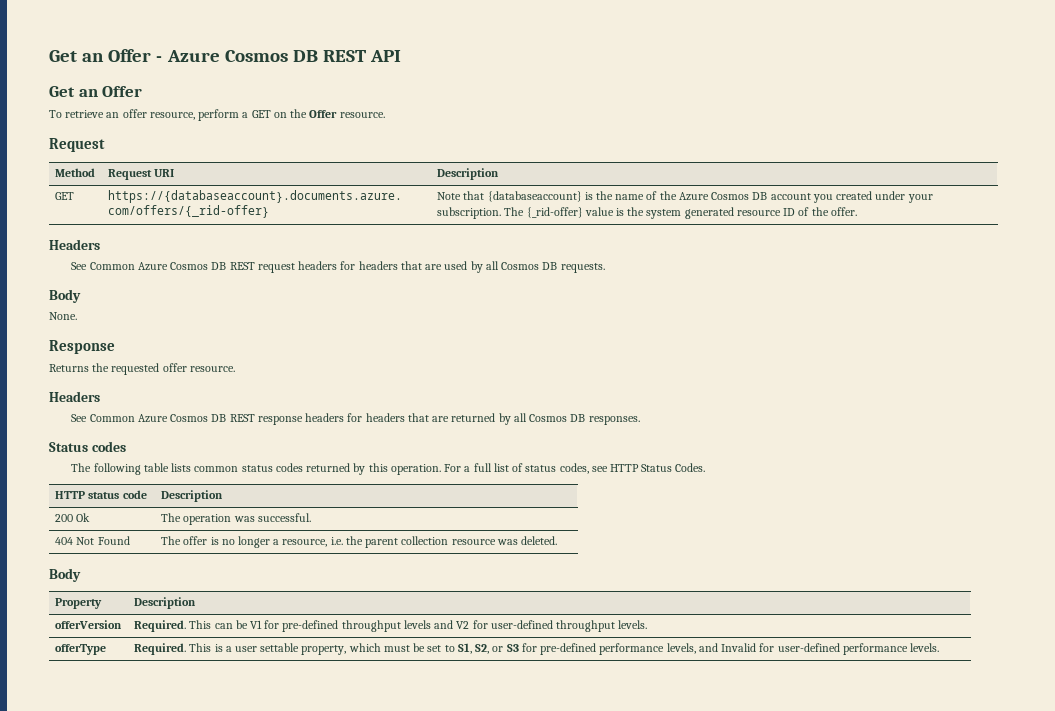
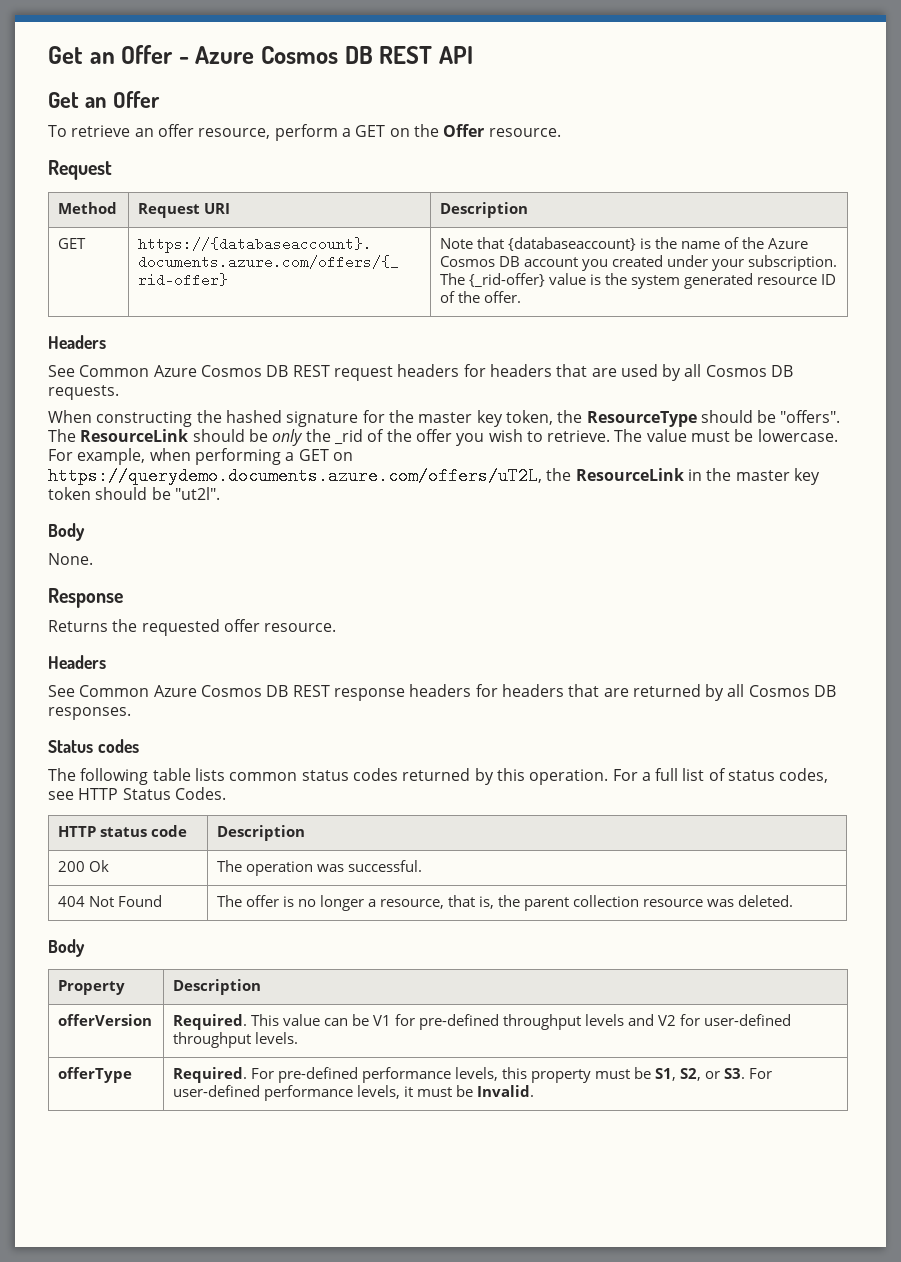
(605, 268) none -> [48,410,841,427] [48,429,838,446] [48,448,353,465] [48,467,820,485] [48,487,220,500] // When constructing the hashed signature for the master key token, the ResourceType should be "offers". The ResourceLink should be only the _rid of the offer you wish to retrieve. The value must be lowercase. For example, when performing a GET on https://querydemo.documents.azure.com/offers/uT2L, the ResourceLink in the master key token should be "ut2l".
[330,537,343,545] i.e. -> [448,895,495,909] that is,
(212, 624) none -> [283,1014,321,1026] value
[189,643,940,655] This is a user settable property, which must be set to S1, S2, or S3 for pre-defined performance levels, and Invalid for user-defined performance levels. -> [251,1067,773,1083] [173,1085,535,1101] For pre-defined performance levels, this property must be S1, S2, or S3. For user-defined performance levels, it must be Invalid.

